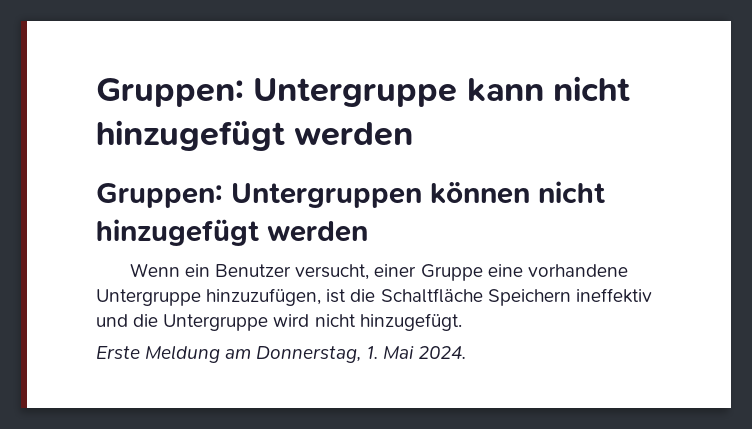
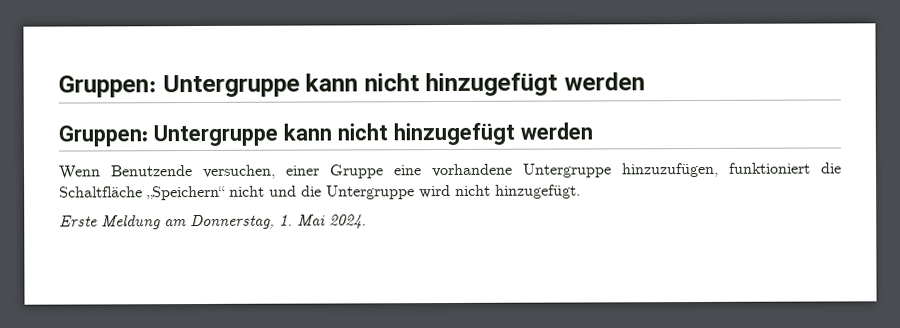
[231,182,530,208] Untergruppen können -> [153,123,332,147] Untergruppe kann
[185,264,370,280] ein Benutzer versucht, -> [111,164,276,179] Benutzende versuchen,
[326,289,347,303] ist -> [728,162,811,174] funktioniert
[487,288,652,306] Speichern ineffektiv -> [147,185,265,201] „Speichern“ nicht

